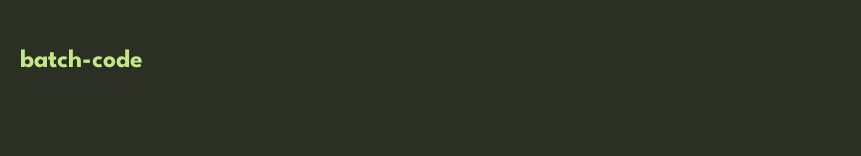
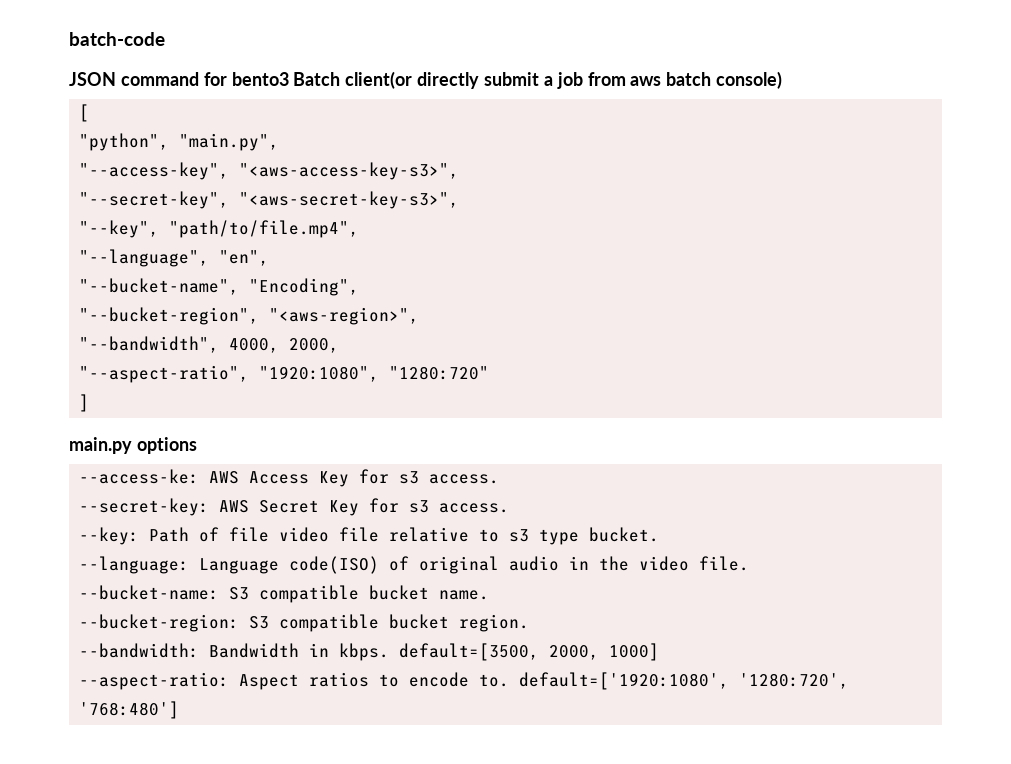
(143, 58) none -> [69,71,783,89] [78,104,89,122] [78,133,279,151] [78,162,459,180] [78,191,459,209] [78,220,359,238] [78,249,269,267] [78,278,359,296] [78,307,419,325] [78,336,339,353] [78,365,489,383] [78,394,89,412] [69,437,197,454] [78,469,499,487] [78,498,509,516] [78,527,659,545] [78,556,749,574] [78,585,489,603] [78,614,529,632] [78,643,659,661] [78,672,849,690] [78,701,179,719] // JSON command for bento3 Batch client(or directly submit a job from aws batch console) // [ // "python", "main.py", // "--access-key", "<aws-access-key-s3>", // "--secret-key", "<aws-secret-key-s3>", // "--key", "path/to/file.mp4", // "--language", "en", // "--bucket-name", "Encoding", // "--bucket-region", "<aws-region>", // "--bandwidth", 4000, 2000, // "--aspect-ratio", "1920:1080", "1280:720" // ] // main.py options // --access-ke: AWS Access Key for s3 access. // --secret-key: AWS Secret Key for s3 access. // --key: Path of file video file relative to s3 type bucket. // --language: Language code(ISO) of original audio in the video file. // --bucket-name: S3 compatible bucket name. // --bucket-region: S3 compatible bucket region. // --bandwidth: Bandwidth in kbps. default=[3500, 2000, 1000] // --aspect-ratio: Aspect ratios to encode to. default=['1920:1080', '1280:720', '768:480']

